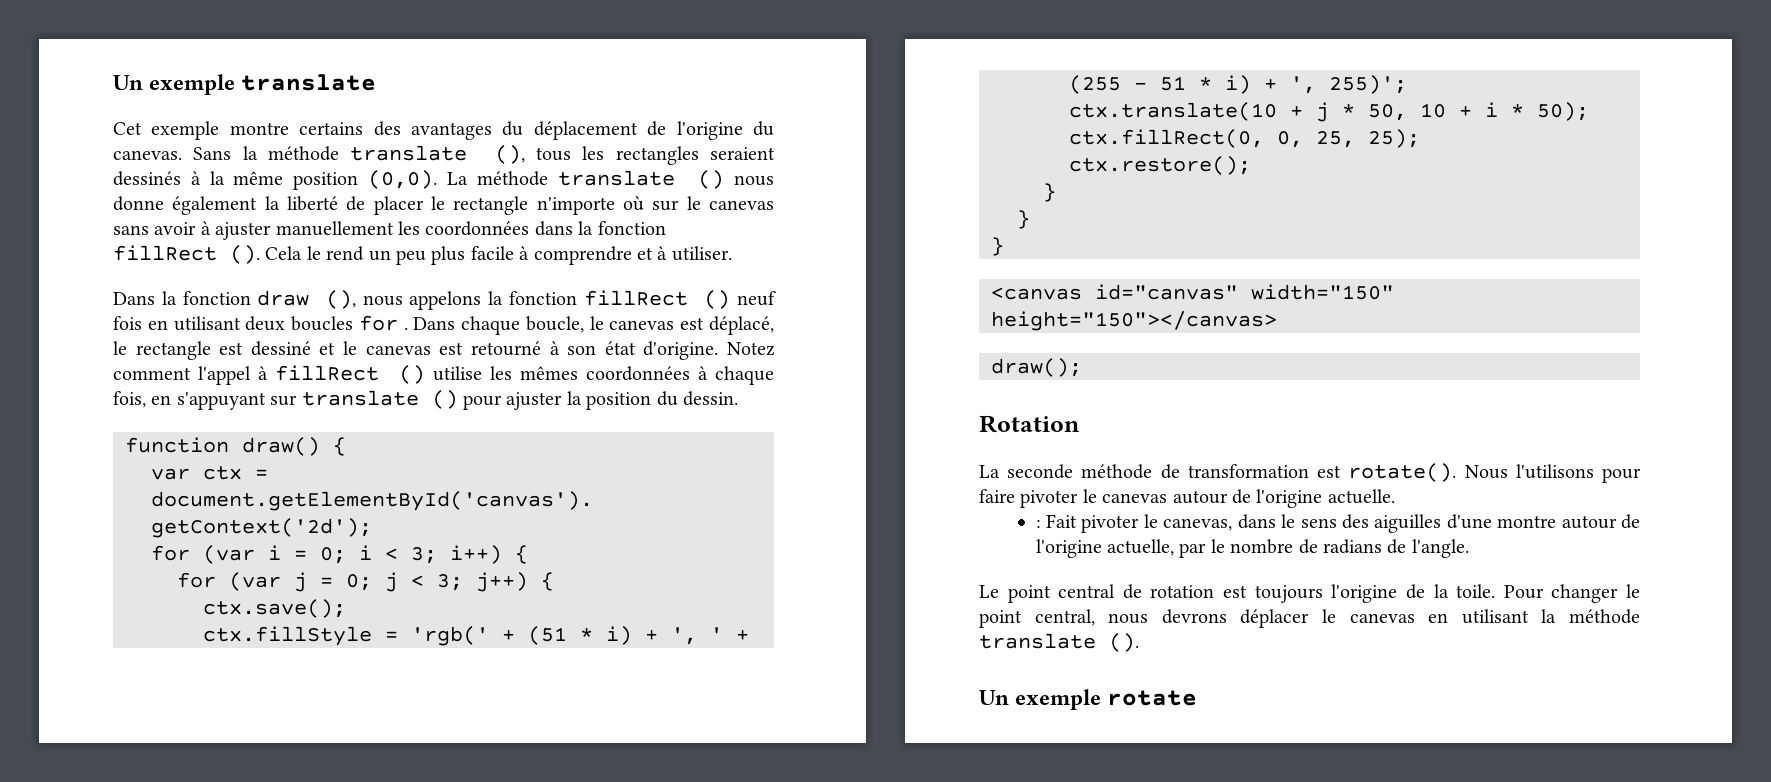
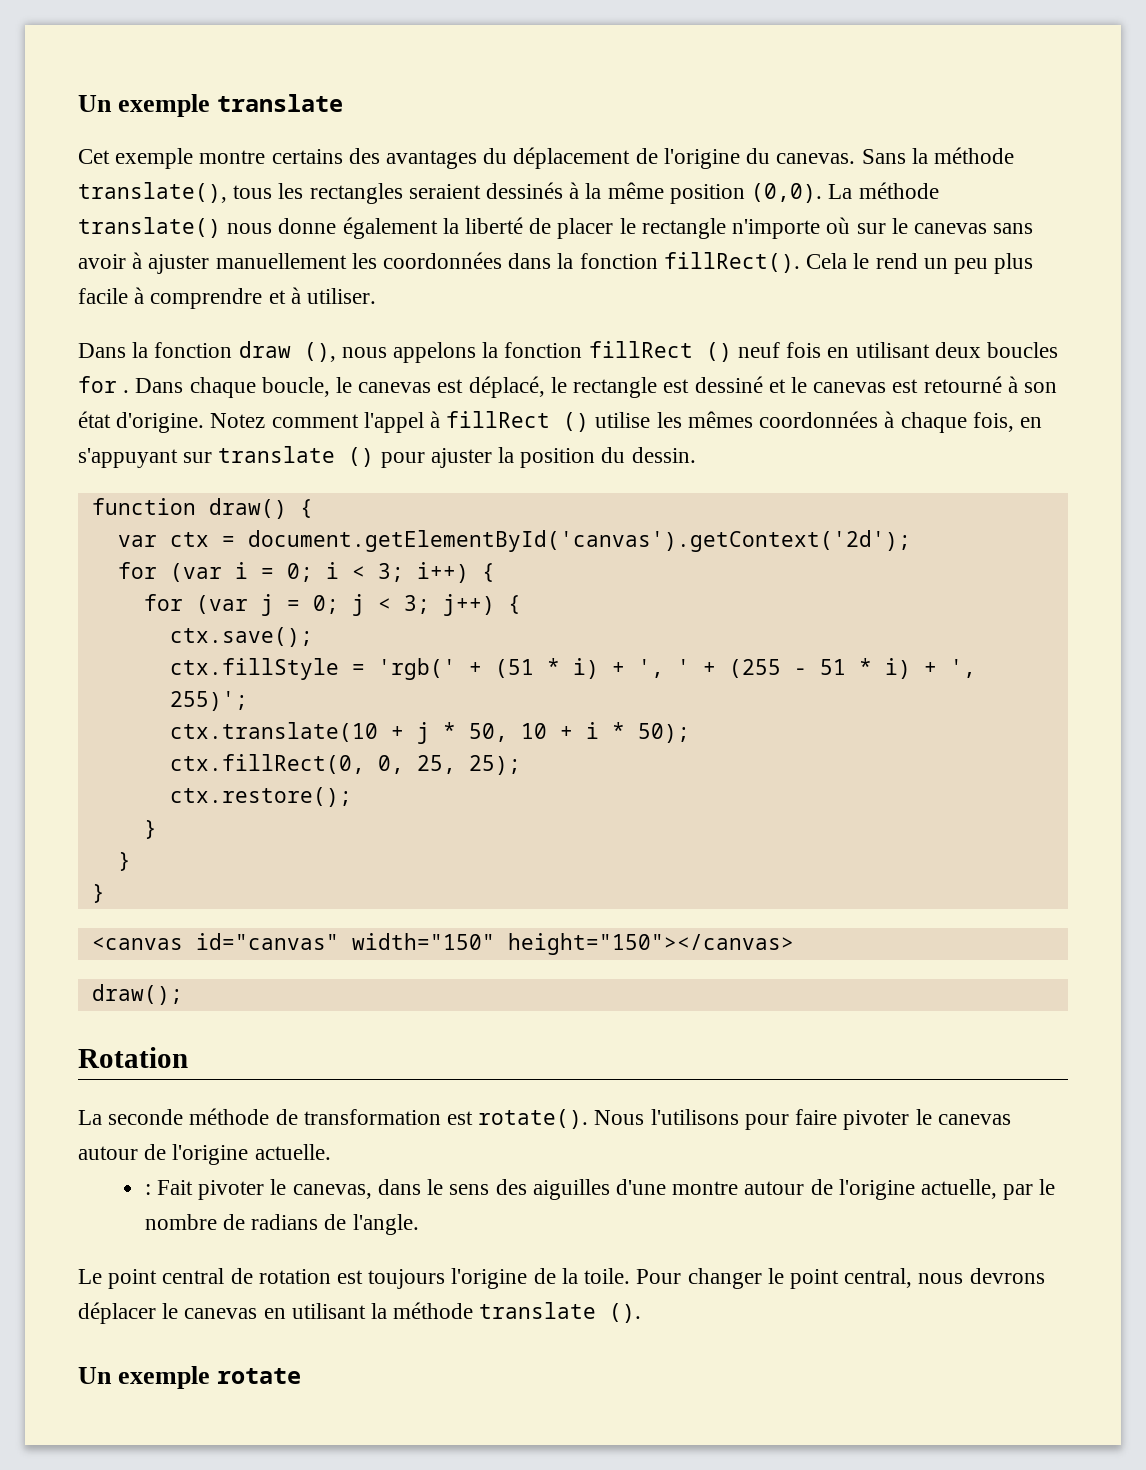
[350,145,525,164] translate (), -> [78,182,227,203] translate(),
[557,170,725,189] translate () -> [78,217,221,238] translate()
[113,245,260,264] fillRect (). -> [663,252,800,273] fillRect().

